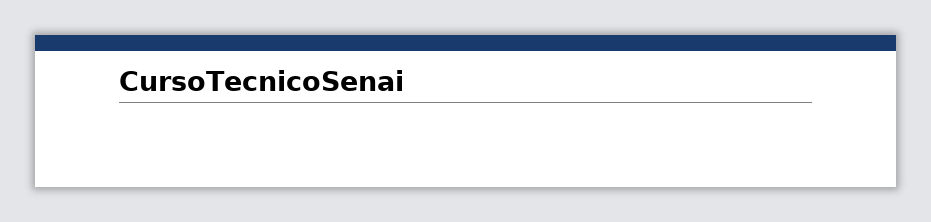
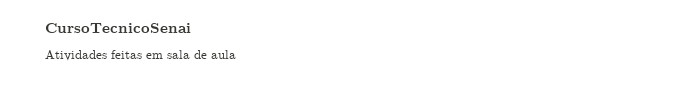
(404, 80) none -> [45,50,236,61] // Atividades feitas em sala de aula

